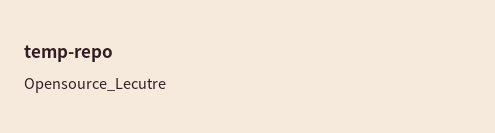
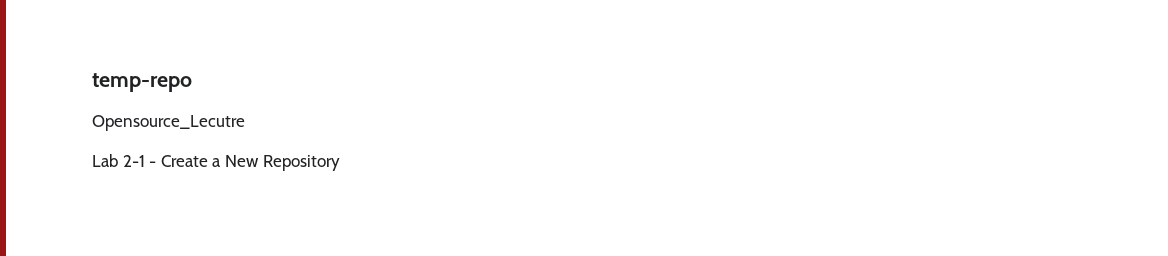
(166, 85) none -> [92,154,340,171] // Lab 2-1 - Create a New Repository

